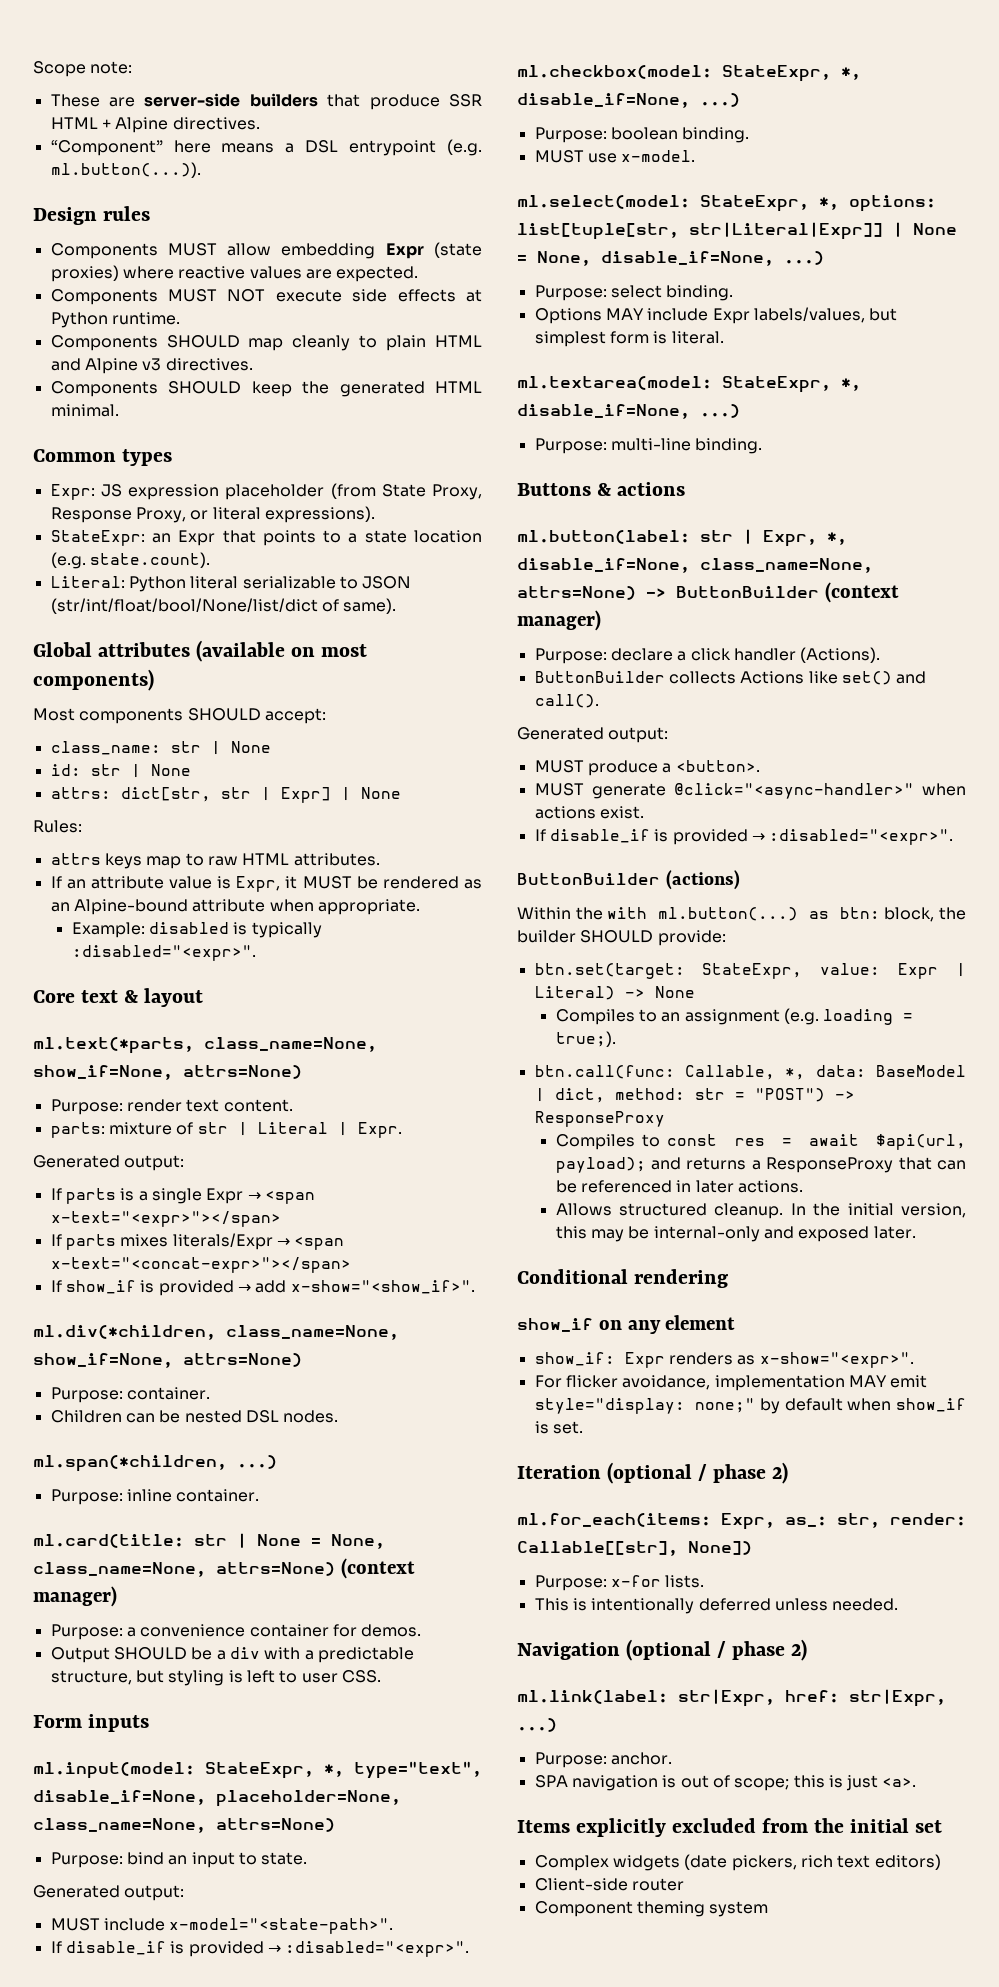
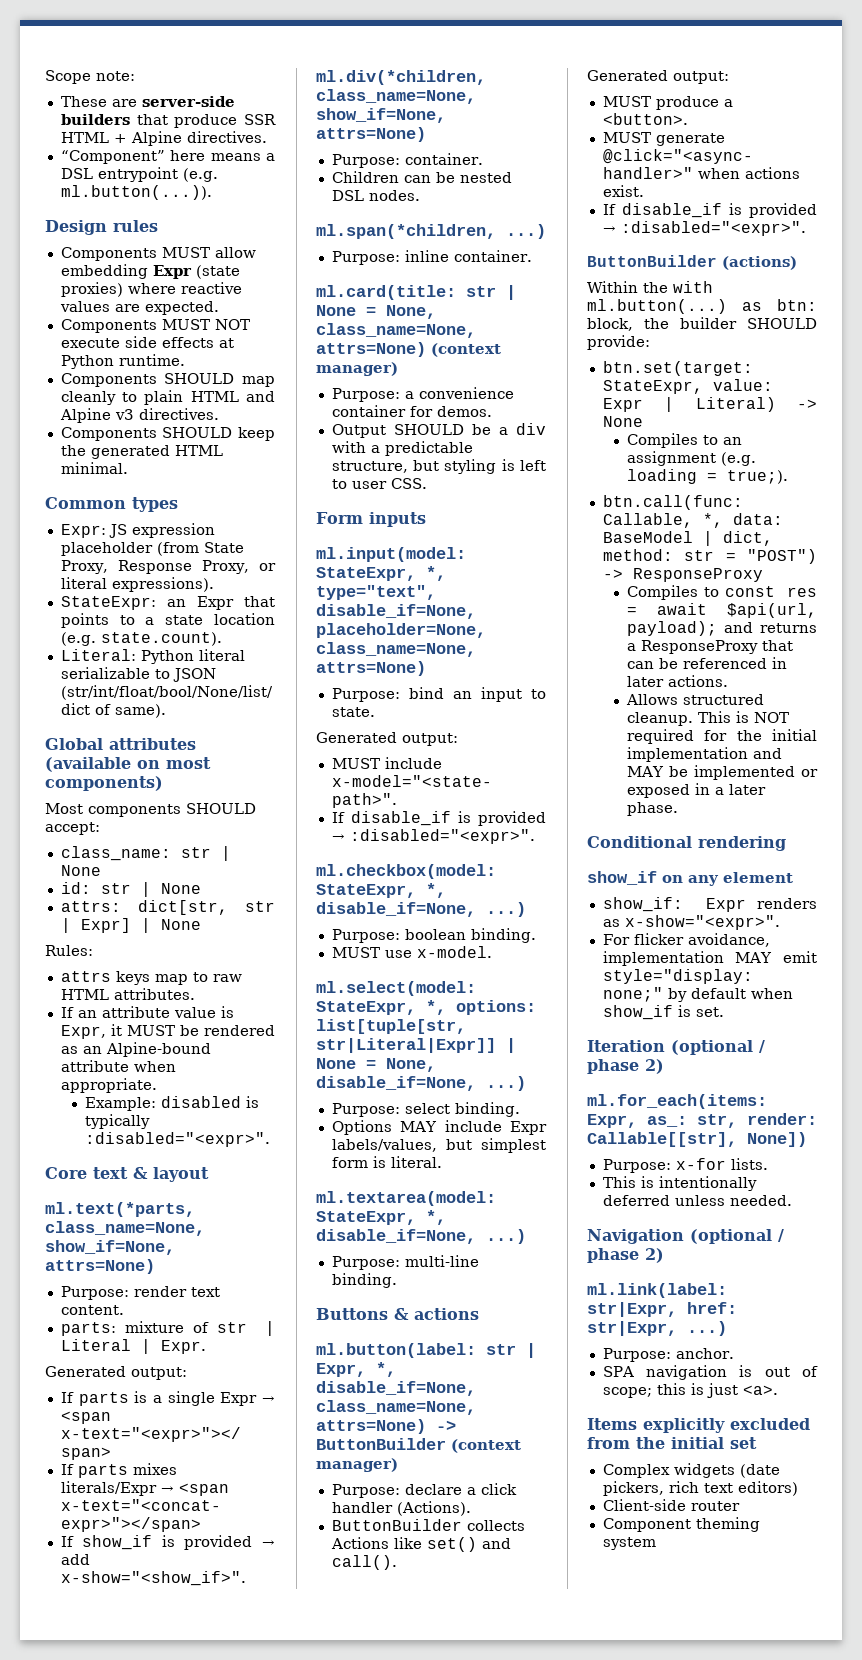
[790,1203,966,1218] [555,1226,916,1242] In the initial version, this may be internal-only and exposed later. -> [697,711,789,723] [626,729,817,744] [626,747,782,762] [626,765,818,780] [626,783,766,798] [626,802,678,816] This is NOT required for the initial implementation and MAY be implemented or exposed in a later phase.

